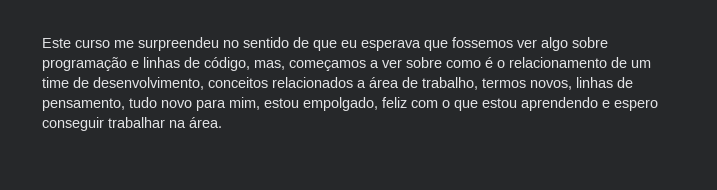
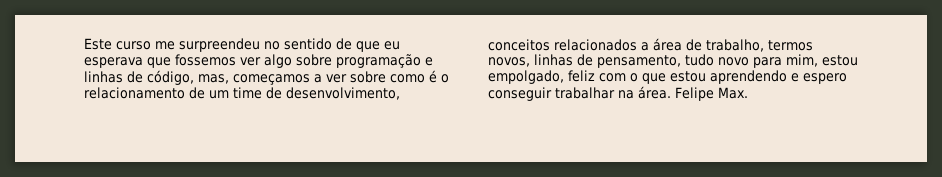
(222, 122) none -> [675,87,748,101] Felipe Max.

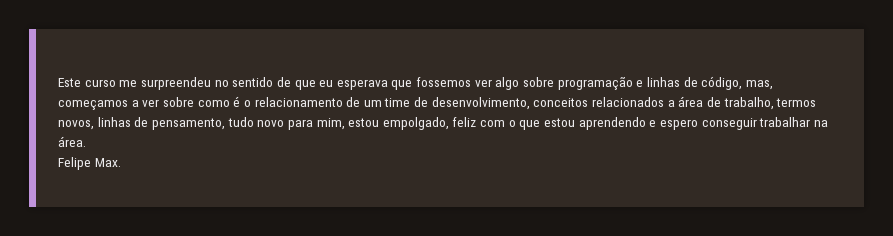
(671, 92) none -> (86, 141) //

